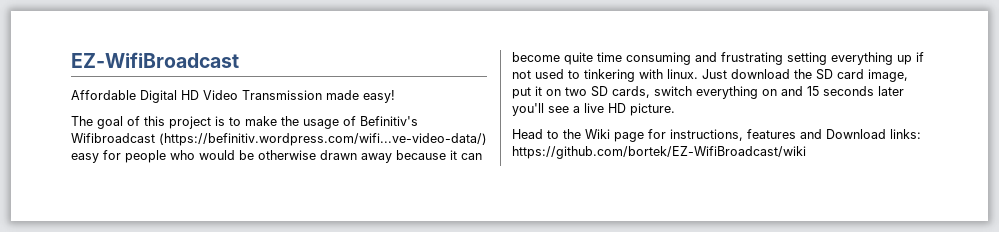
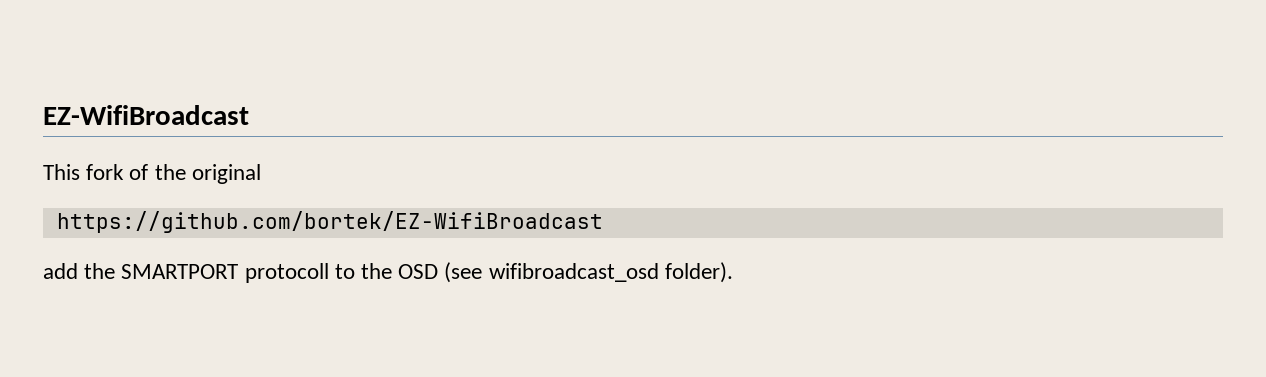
[71,90,395,103] [71,116,418,129] [71,133,487,146] [71,150,482,163] [512,52,924,65] [512,69,908,82] [512,86,904,99] [512,103,675,116] [512,129,921,142] [512,146,806,159] Affordable Digital HD Video Transmission made easy! // The goal of this project is to make the usage of Befinitiv's Wifibroadcast (https://befinitiv.wordpress.com/wifi...ve-video-data/) easy for people who would be otherwise drawn away because it can become quite time consuming and frustrating setting everything up if not used to tinkering with linux. Just download the SD card image, put it on two SD cards, switch everything on and 15 seconds later you'll see a live HD picture. // Head to the Wiki page for instructions, features and Download links: https://github.com/bortek/EZ-WifiBroadcast/wiki -> [43,164,261,184] [56,211,603,233] [43,262,733,283] This fork of the original // https://github.com/bortek/EZ-WifiBroadcast // add the SMARTPORT protocoll to the OSD (see wifibroadcast_osd folder).

